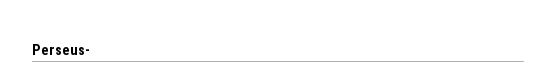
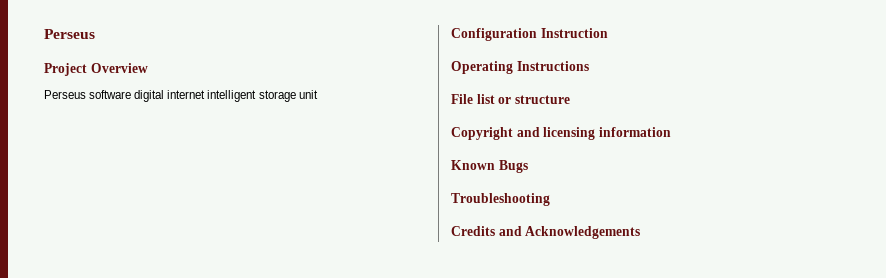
[32,44,90,55] Perseus- -> [44,29,95,39] [44,63,148,76] [44,90,318,102] [451,28,608,41] [451,61,589,74] [451,94,570,104] [451,127,671,140] [451,160,528,173] [451,193,550,206] [451,226,641,239] Perseus // Project Overview // Perseus software digital internet intelligent storage unit // Configuration Instruction // Operating Instructions // File list or structure // Copyright and licensing information // Known Bugs // Troubleshooting // Credits and Acknowledgements

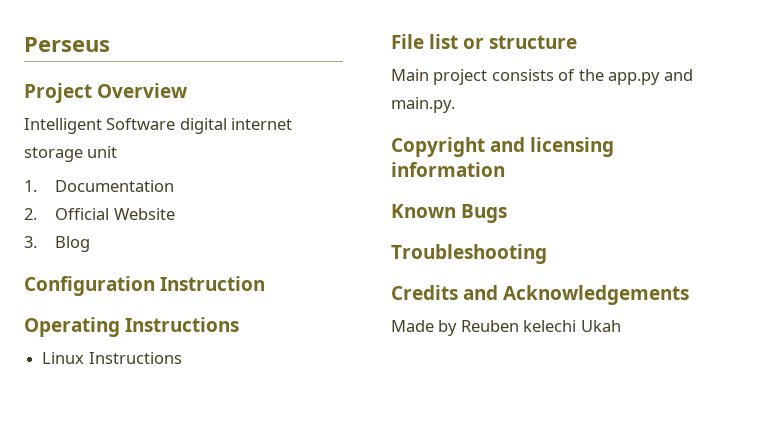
[44,90,132,99] Perseus software -> [24,118,176,134] Intelligent Software
[207,90,257,102] intelligent -> (293, 124) none
(318, 94) none -> [24,180,175,192] [24,208,175,220] [24,236,91,252] // 1. Documentation // 2. Official Website // 3. Blog
(589, 66) none -> [42,352,182,364] // Linux Instructions
(570, 99) none -> [391,69,693,85] [391,97,455,113] // Main project consists of the app.py and main.py.
(641, 232) none -> [391,320,621,336] // Made by Reuben kelechi Ukah

